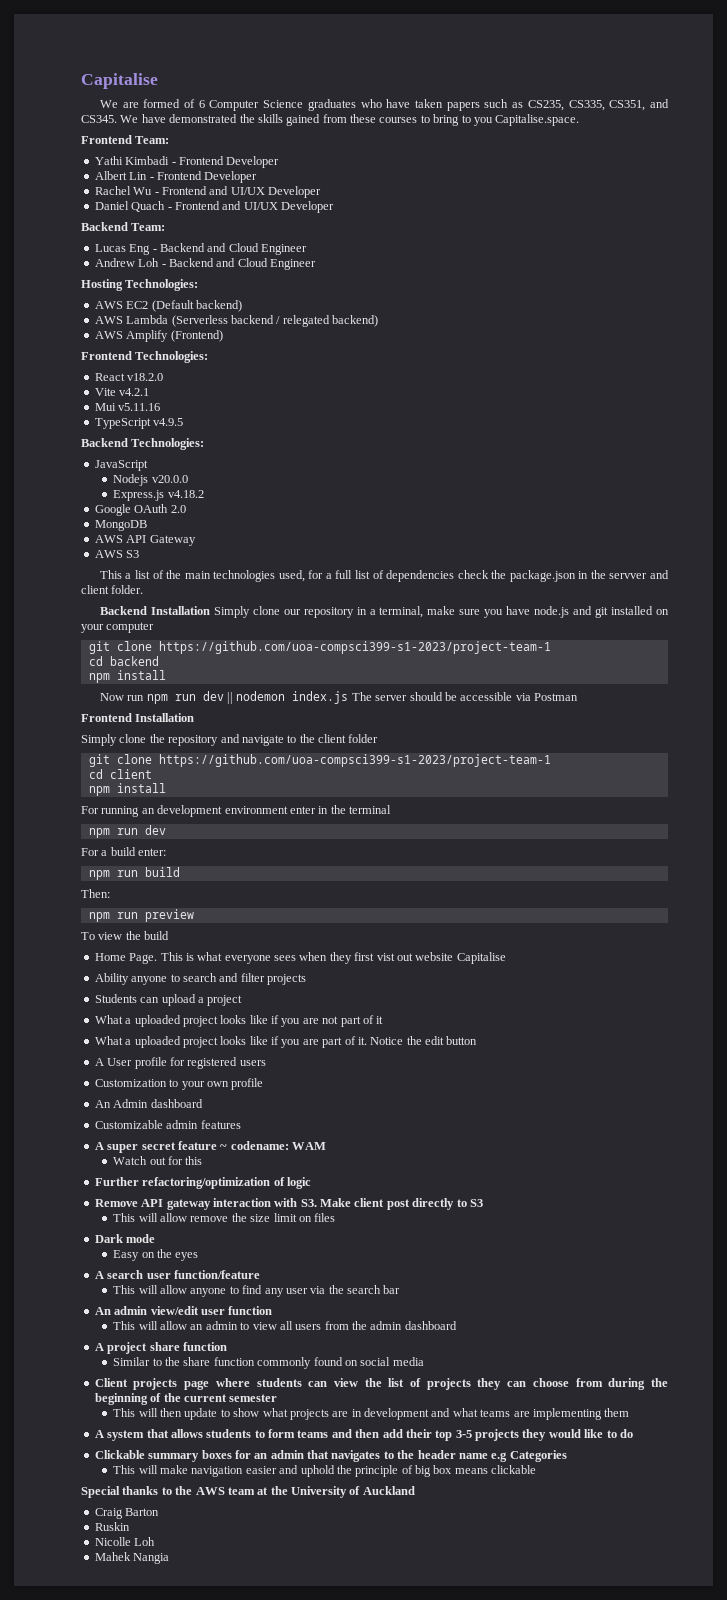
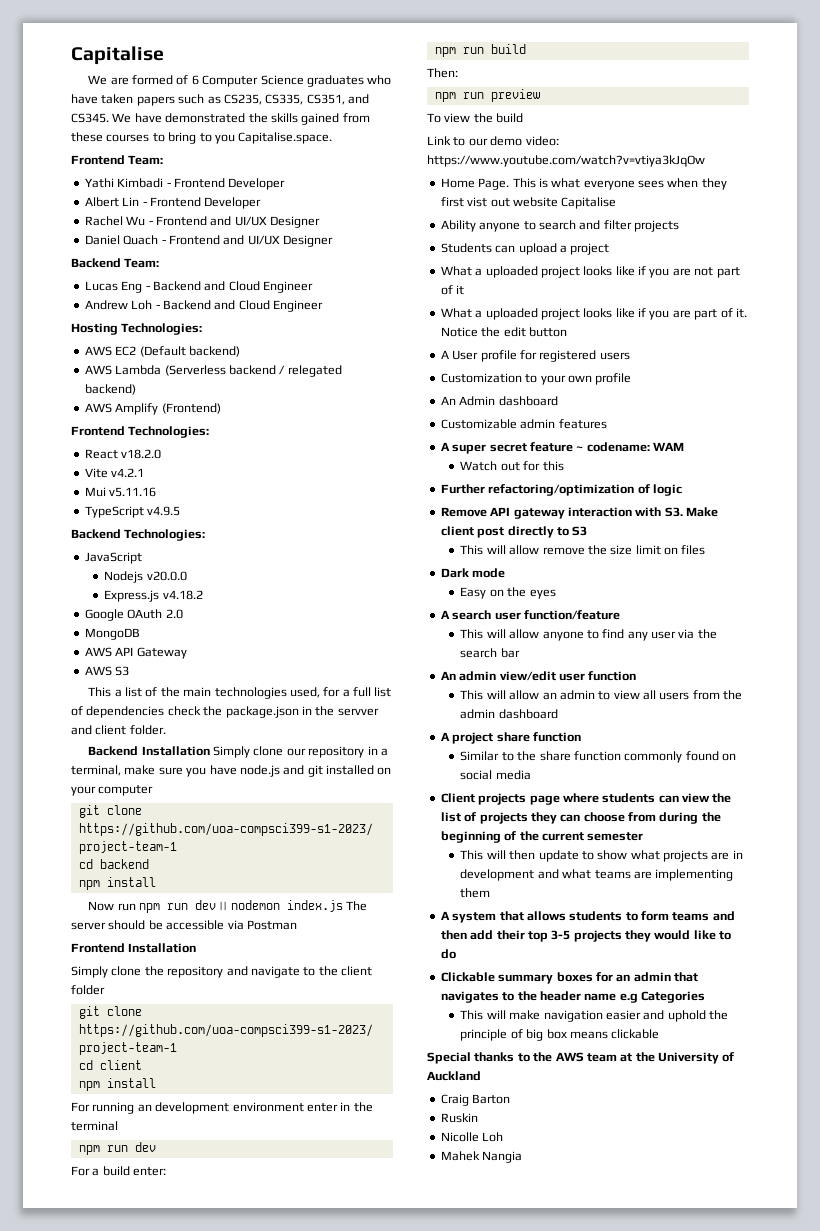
[268,186,321,198] Developer -> [270,216,320,228] Designer
[281,201,334,213] Developer -> [283,235,333,247] Designer
(170, 935) none -> [427,136,559,146] [427,155,705,167] // Link to our demo video: https://www.youtube.com/watch?v=vtiya3kJqOw

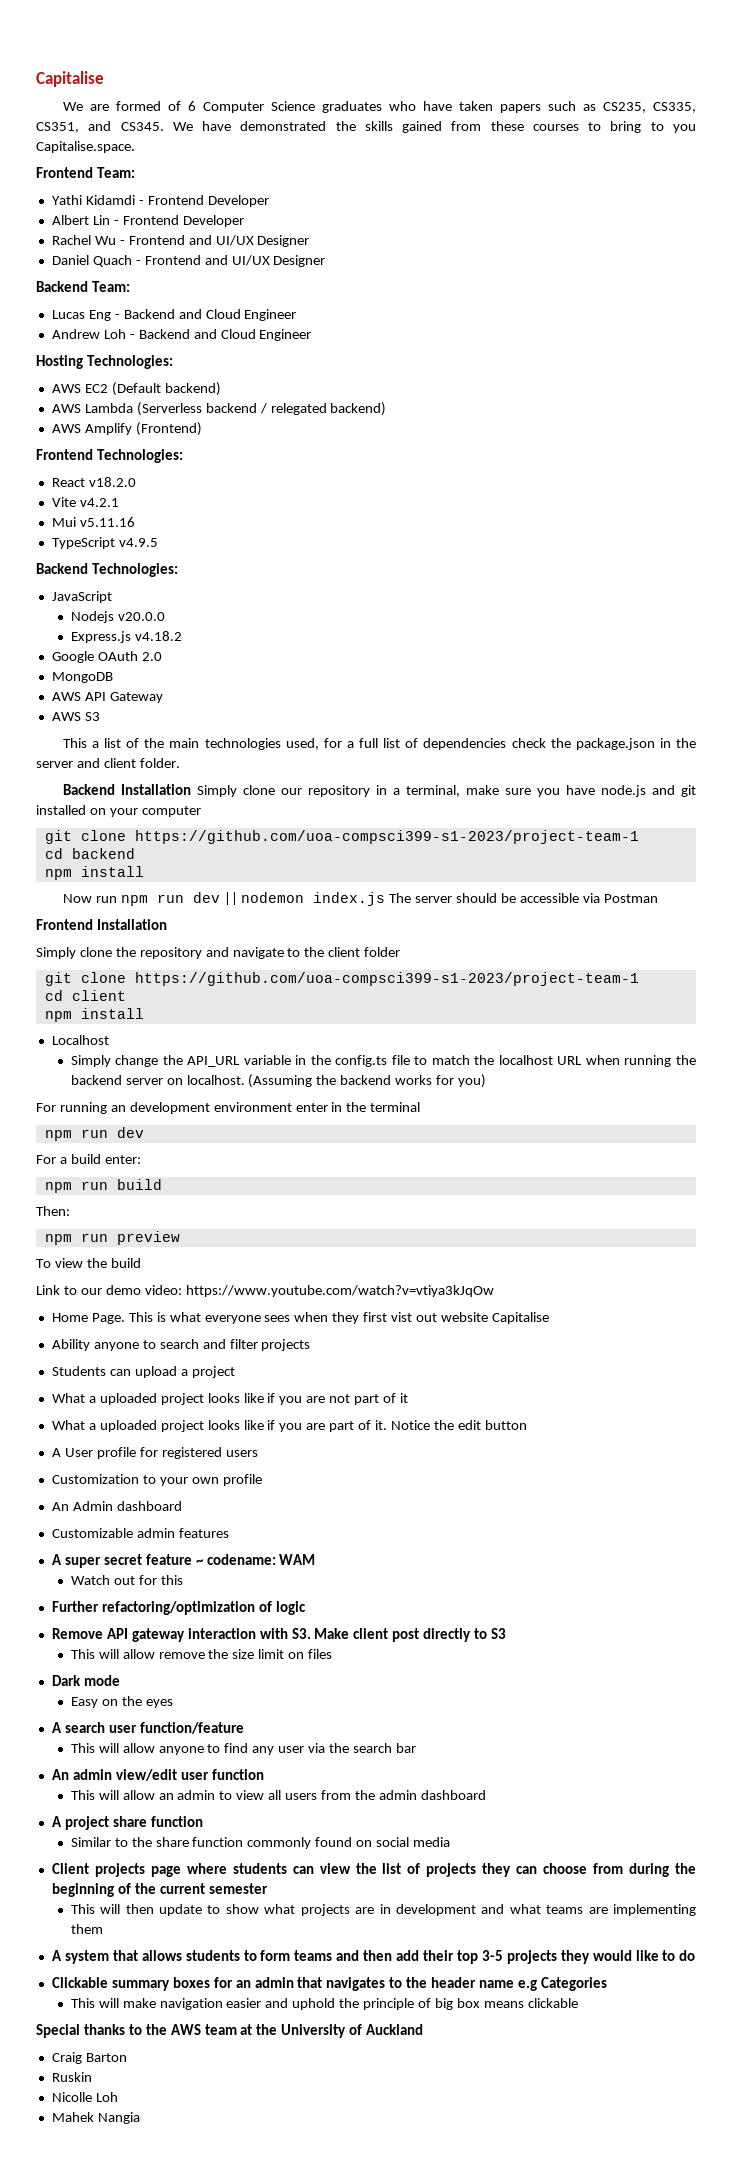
[117,178,164,188] Kimbadi -> [85,195,135,205] Kidamdi
[337,708,379,716] servver -> [36,761,73,768] server
(156, 1083) none -> [51,1035,109,1045] [70,1055,696,1067] [70,1074,487,1088] // Localhost // Simply change the API_URL variable in the config.ts file to match the localhost URL when running the backend server on localhost. (Assuming the backend works for you)

